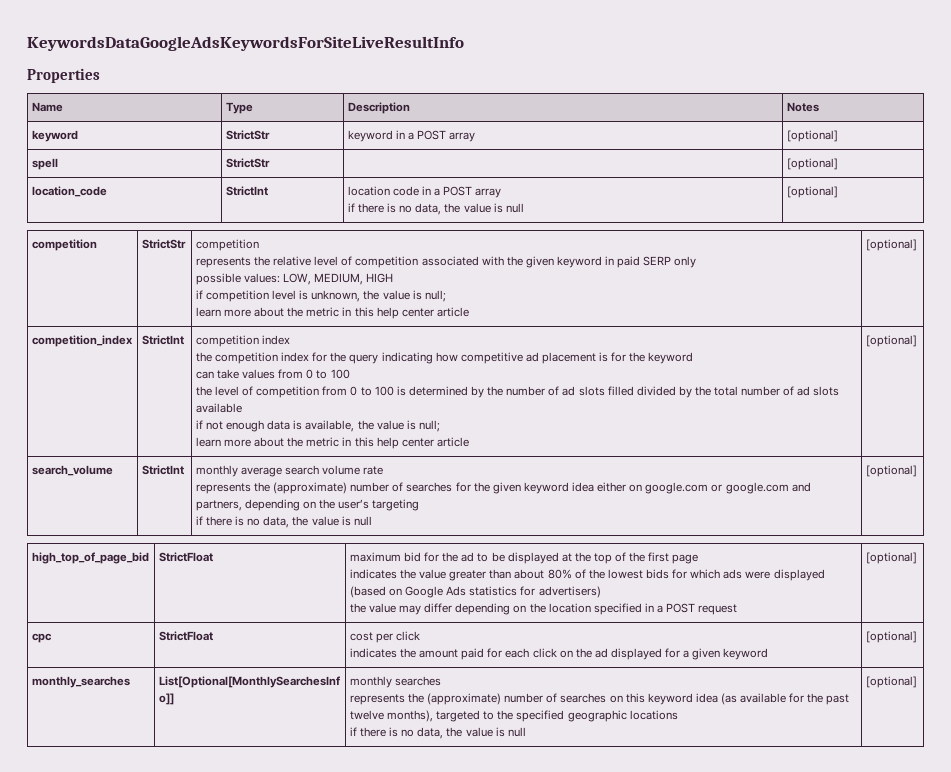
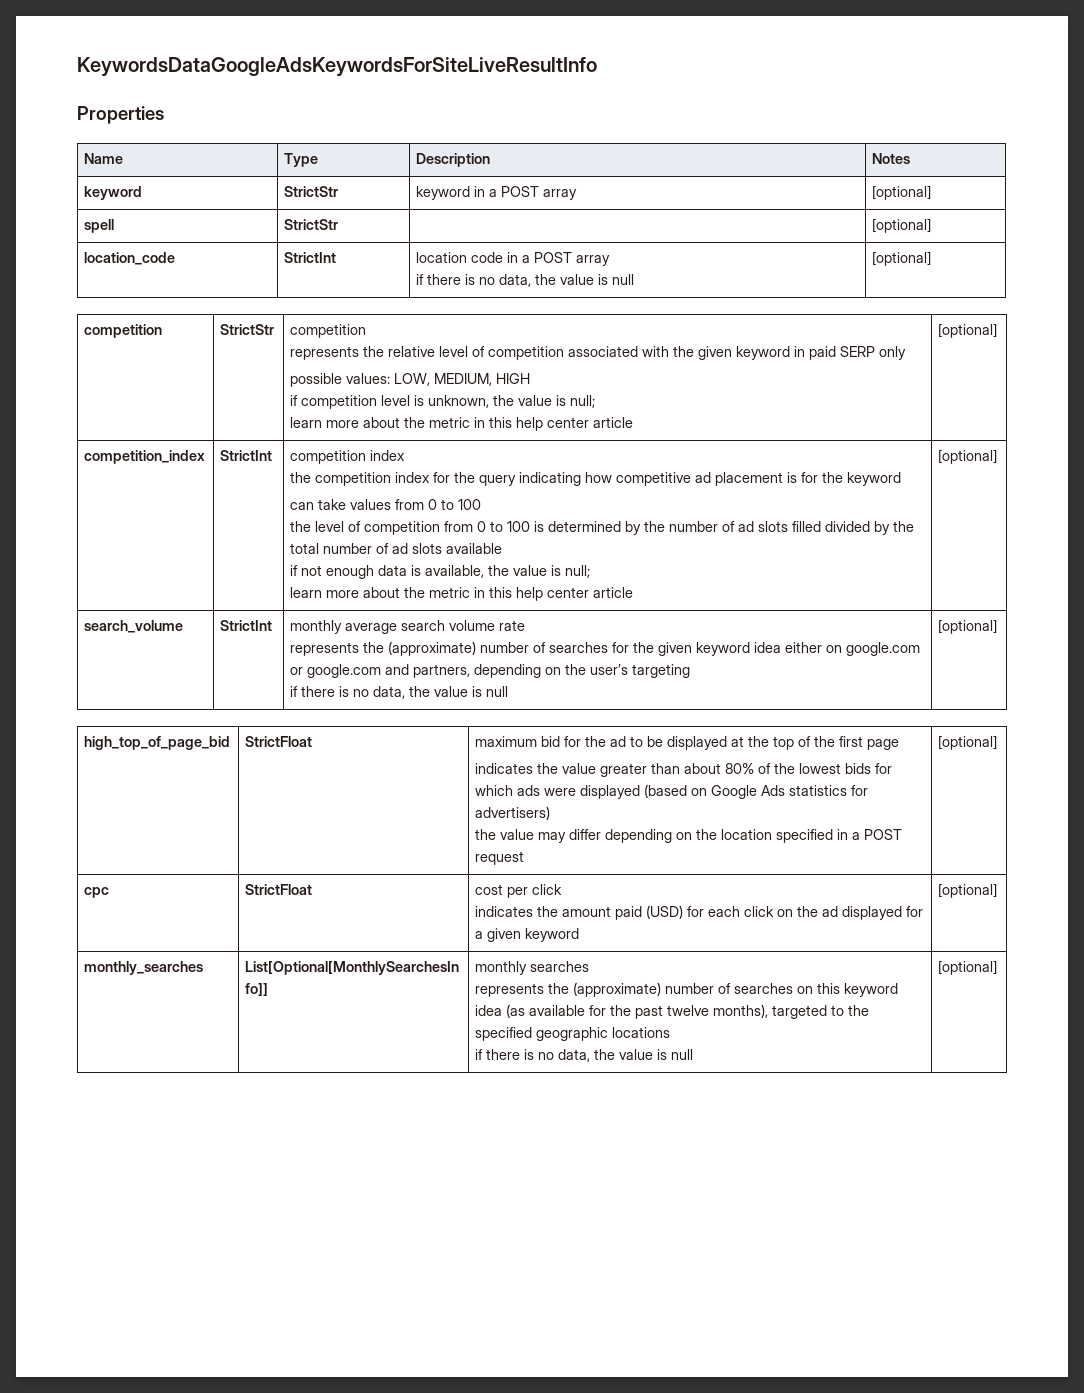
(485, 654) none -> [646,905,684,919] (USD)

